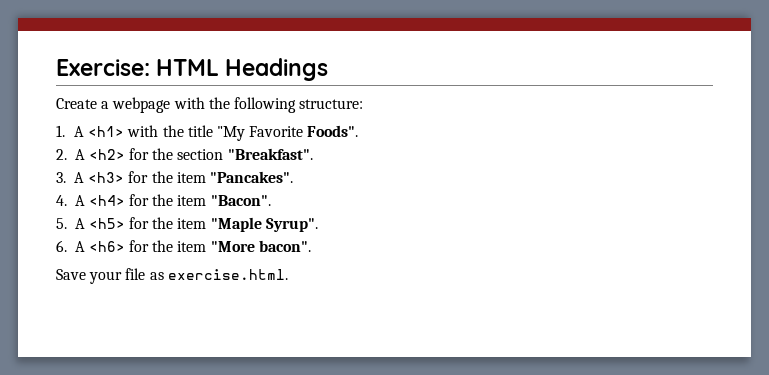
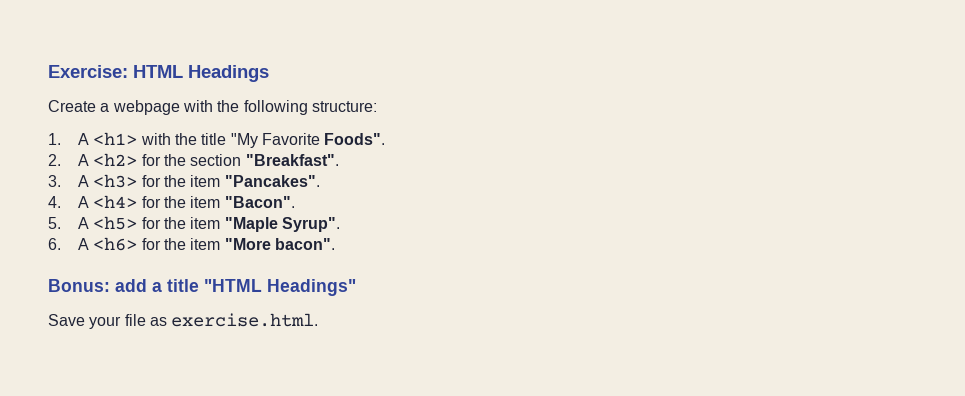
(311, 246) none -> [48,279,356,296] // Bonus: add a title "HTML Headings"

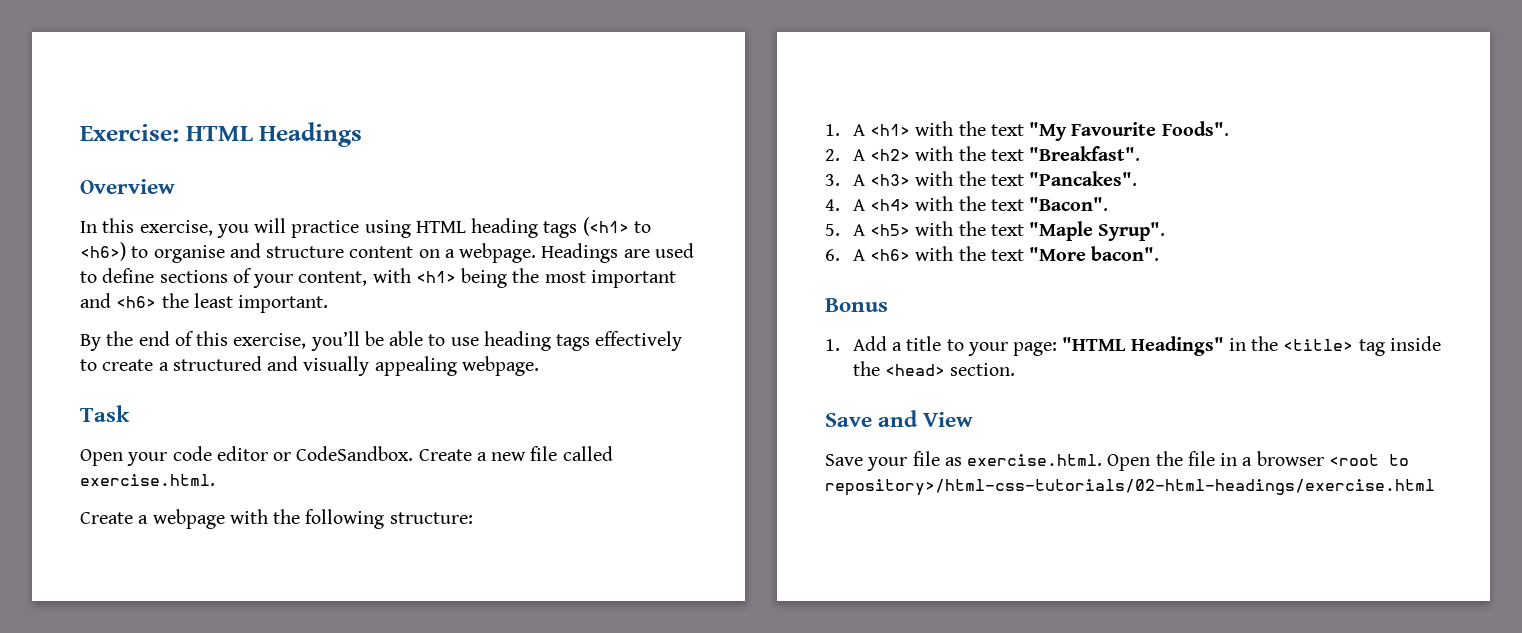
(269, 73) none -> [80,179,175,194] [80,217,651,238] [80,242,694,263] [80,268,676,288] [80,293,329,313] [80,331,683,351] [80,356,539,376] [80,405,130,422] [80,446,613,466] [80,474,215,486] // Overview // In this exercise, you will practice using HTML heading tags (<h1> to <h6>) to organise and structure content on a webpage. Headings are used to define sections of your content, with <h1> being the most important and <h6> the least important. // By the end of this exercise, you’ll be able to use heading tags effectively to create a structured and visually appealing webpage. // Task // Open your code editor or CodeSandbox. Create a new file called exercise.html.
[201,133,320,148] title "My Favorite -> [990,122,1157,141] text "My Favourite
[141,154,242,166] for the section -> [915,146,1024,161] with the text
[141,175,221,187] for the item -> [915,171,1024,186] with the text
[141,196,221,208] for the item -> [915,196,1024,211] with the text
[141,217,221,229] for the item -> [915,221,1024,236] with the text
[141,238,221,250] for the item -> [915,246,1024,261] with the text
[48,279,356,296] Bonus: add a title "HTML Headings" -> [825,298,888,312] [825,336,1441,356] [852,361,1016,376] [825,410,974,427] Bonus // 1. Add a title to your page: "HTML Headings" in the <title> tag inside the <head> section. // Save and View
(319, 320) none -> [1107,451,1409,471] [825,479,1435,496] Open the file in a browser <root to repository>/html-css-tutorials/02-html-headings/exercise.html

